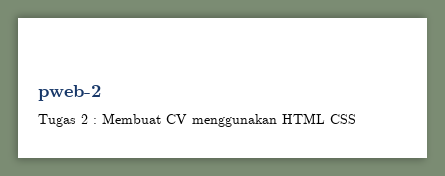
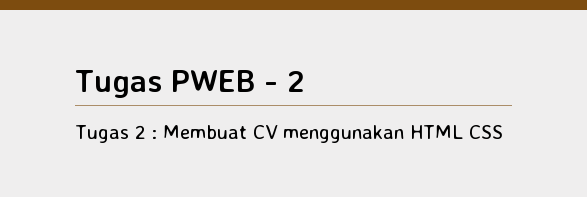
[38,85,101,101] pweb-2 -> [75,70,305,98] Tugas PWEB - 2

